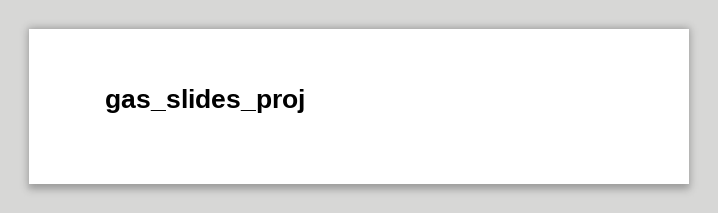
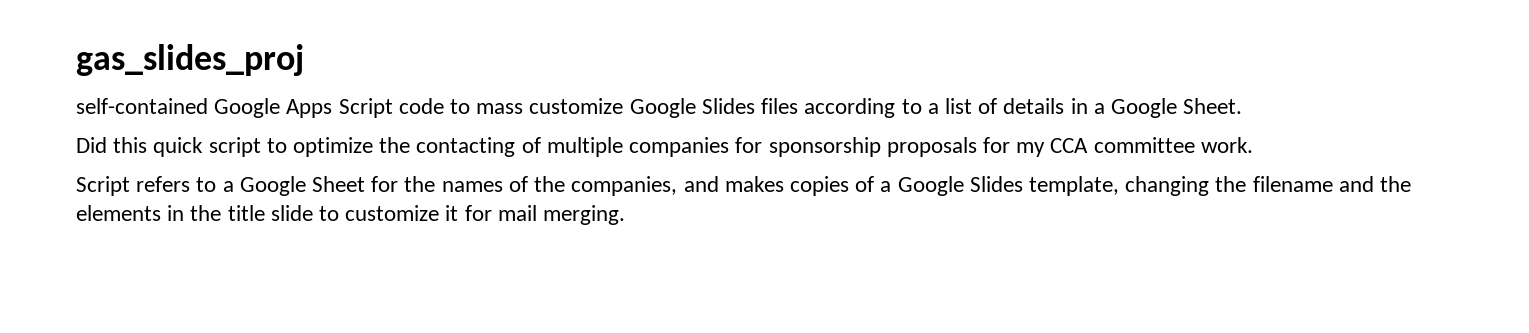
(305, 101) none -> [76,98,1243,118] [76,137,1253,157] [76,176,1412,196] [76,205,626,225] // self-contained Google Apps Script code to mass customize Google Slides files according to a list of details in a Google Sheet. // Did this quick script to optimize the contacting of multiple companies for sponsorship proposals for my CCA committee work. // Script refers to a Google Sheet for the names of the companies, and makes copies of a Google Slides template, changing the filename and the elements in the title slide to customize it for mail merging.

